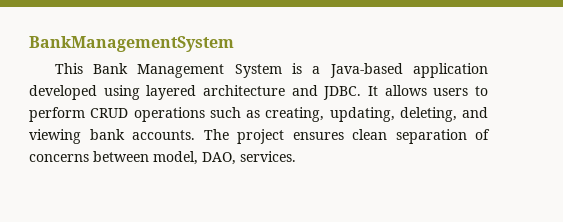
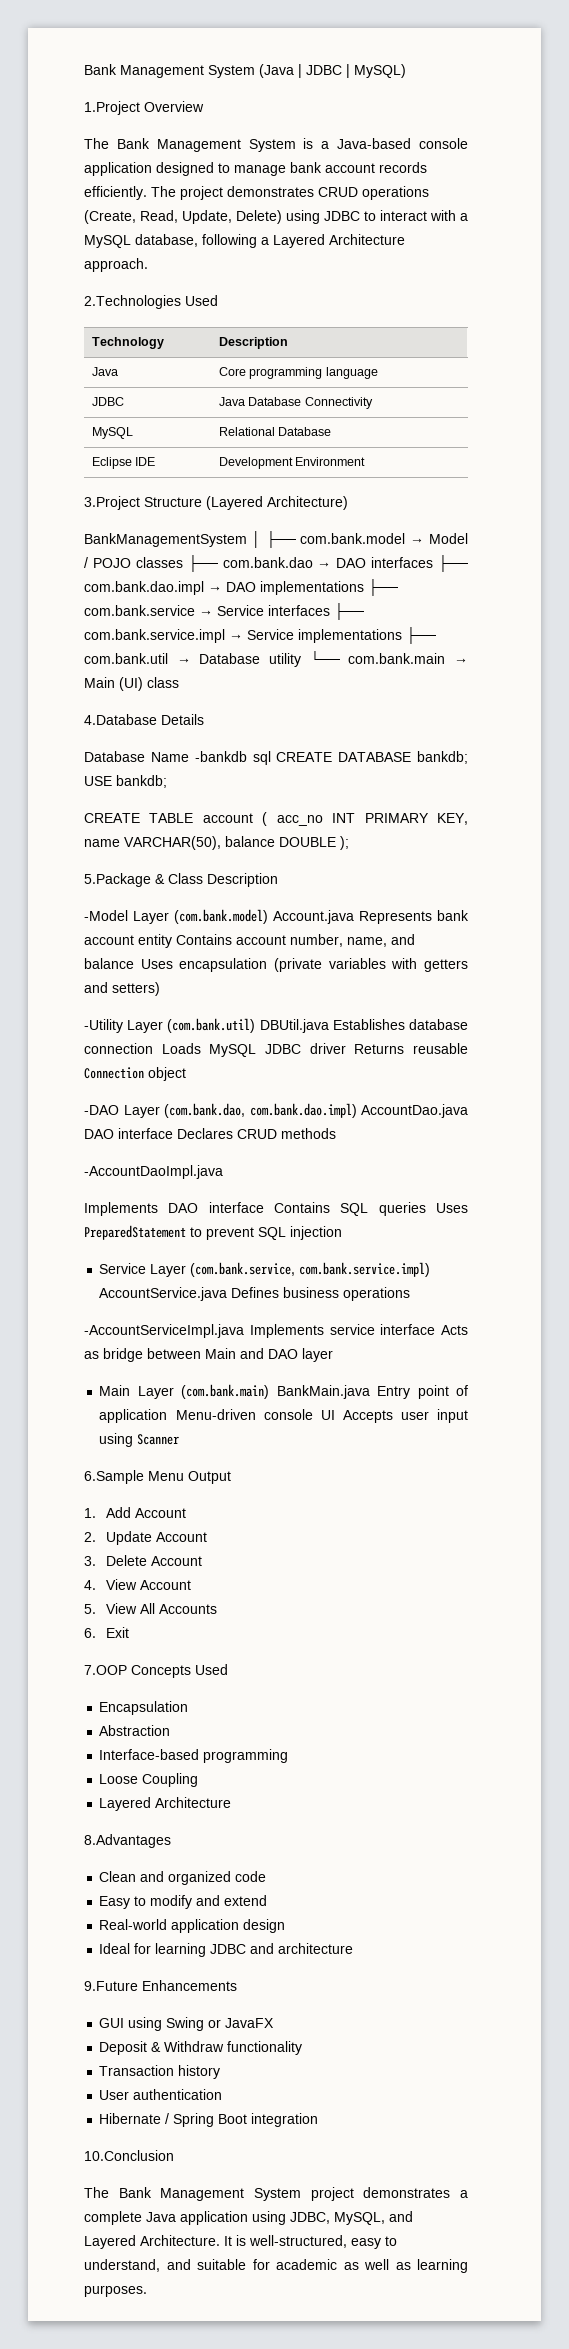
[29,36,234,52] [54,63,83,74] BankManagementSystem // This -> [84,64,406,78] [84,101,204,115] [84,138,109,149] Bank Management System (Java | JDBC | MySQL) // 1.Project Overview // The
[413,63,488,78] [29,85,489,100] [29,107,488,122] [29,129,490,144] [29,151,296,165] application developed using layered architecture and JDBC. It allows users to perform CRUD operations such as creating, updating, deleting, and viewing bank accounts. The project ensures clean separation of concerns between model, DAO, services. -> [419,138,468,149] [84,162,427,176] [84,186,429,200] [84,210,468,224] [84,234,405,248] [84,258,148,272] [84,295,218,309] [91,337,164,349] [218,337,288,349] [91,367,118,376] [218,367,378,379] [91,397,124,406] [218,397,373,409] [91,427,133,439] [218,427,332,436] [91,457,156,469] [218,457,366,469] [84,496,348,510] [84,531,469,548] [84,555,468,572] [84,579,398,596] [84,603,364,620] [84,627,436,644] [84,651,468,667] [84,677,179,691] [84,714,204,725] [84,751,468,765] [84,775,167,788] [84,812,468,826] [84,836,349,850] [84,873,278,887] [84,909,469,924] [84,934,415,948] [84,958,468,972] [84,982,160,996] [84,1018,468,1033] [84,1043,468,1057] [84,1067,186,1081] [84,1103,468,1118] [84,1128,336,1139] [84,1165,223,1179] [84,1202,468,1216] [84,1225,342,1240] [99,1262,431,1277] [99,1287,411,1301] [84,1324,468,1338] [84,1348,333,1362] [99,1384,469,1399] [99,1409,469,1423] [99,1433,180,1447] [84,1470,231,1484] [84,1507,187,1518] [84,1531,208,1545] [84,1555,203,1566] [84,1579,192,1590] [84,1603,218,1614] [84,1627,130,1638] [84,1664,228,1678] [99,1701,189,1715] [99,1725,171,1736] [99,1749,289,1763] [99,1773,199,1787] [99,1797,232,1811] [84,1834,171,1848] [99,1871,267,1885] [99,1895,268,1909] [99,1919,286,1933] [99,1943,354,1957] [84,1980,237,1991] [99,2017,275,2031] [99,2041,303,2055] [99,2065,221,2079] [99,2089,223,2100] [99,2113,319,2127] [84,2150,174,2161] [84,2187,468,2201] [84,2211,413,2225] [84,2235,397,2249] [84,2259,468,2273] [84,2285,147,2297] console application designed to manage bank account records efficiently. The project demonstrates CRUD operations (Create, Read, Update, Delete) using JDBC to interact with a MySQL database, following a Layered Architecture approach. // 2.Technologies Used // Technology | Description // Java | Core programming language // JDBC | Java Database Connectivity // MySQL | Relational Database // Eclipse IDE | Development Environment // 3.Project Structure (Layered Architecture) // BankManagementSystem │ ├── com.bank.model → Model / POJO classes ├── com.bank.dao → DAO interfaces ├── com.bank.dao.impl → DAO implementations ├── com.bank.service → Service interfaces ├── com.bank.service.impl → Service implementations ├── com.bank.util → Database utility └── com.bank.main → Main (UI) class // 4.Database Details // Database Name -bankdb sql CREATE DATABASE bankdb; USE bankdb; // CREATE TABLE account ( acc_no INT PRIMARY KEY, name VARCHAR(50), balance DOUBLE ); // 5.Package & Class Description // -Model Layer (com.bank.model) Account.java Represents bank account entity Contains account number, name, and balance Uses encapsulation (private variables with getters and setters) // -Utility Layer (com.bank.util) DBUtil.java Establishes database connection Loads MySQL JDBC driver Returns reusable Connection object // -DAO Layer (com.bank.dao, com.bank.dao.impl) AccountDao.java DAO interface Declares CRUD methods // -AccountDaoImpl.java // Implements DAO interface Contains SQL queries Uses PreparedStatement to prevent SQL injection // Service Layer (com.bank.service, com.bank.service.impl) AccountService.java Defines business operations // -AccountServiceImpl.java Implements service interface Acts as bridge between Main and DAO layer // Main Layer (com.bank.main) BankMain.java Entry point of application Menu-driven console UI Accepts user input using Scanner // 6.Sample Menu Output // 1. Add Account // 2. Update Account // 3. Delete Account // 4. View Account // 5. View All Accounts // 6. Exit // 7.OOP Concepts Used // Encapsulation // Abstraction // Interface-based programming // Loose Coupling // Layered Architecture // 8.Advantages // Clean and organized code // Easy to modify and extend // Real-world application design // Ideal for learning JDBC and architecture // 9.Future Enhancements // GUI using Swing or JavaFX // Deposit & Withdraw functionality // Transaction history // User authentication // Hibernate / Spring Boot integration // 10.Conclusion // The Bank Management System project demonstrates a complete Java application using JDBC, MySQL, and Layered Architecture. It is well-structured, easy to understand, and suitable for academic as well as learning purposes.

